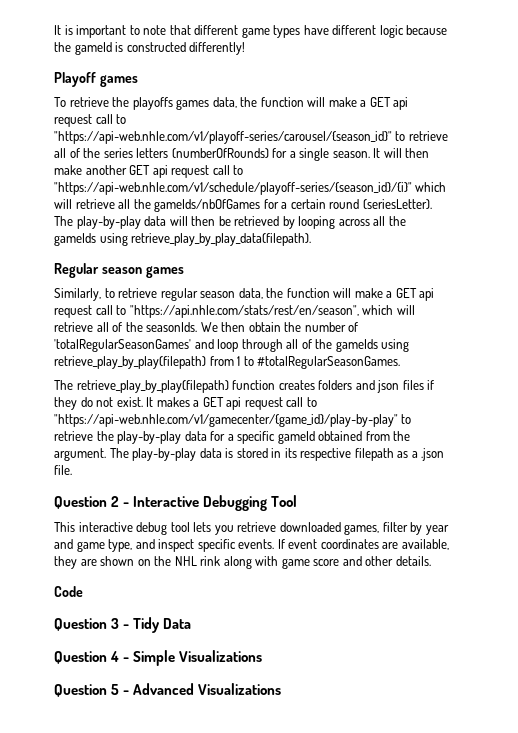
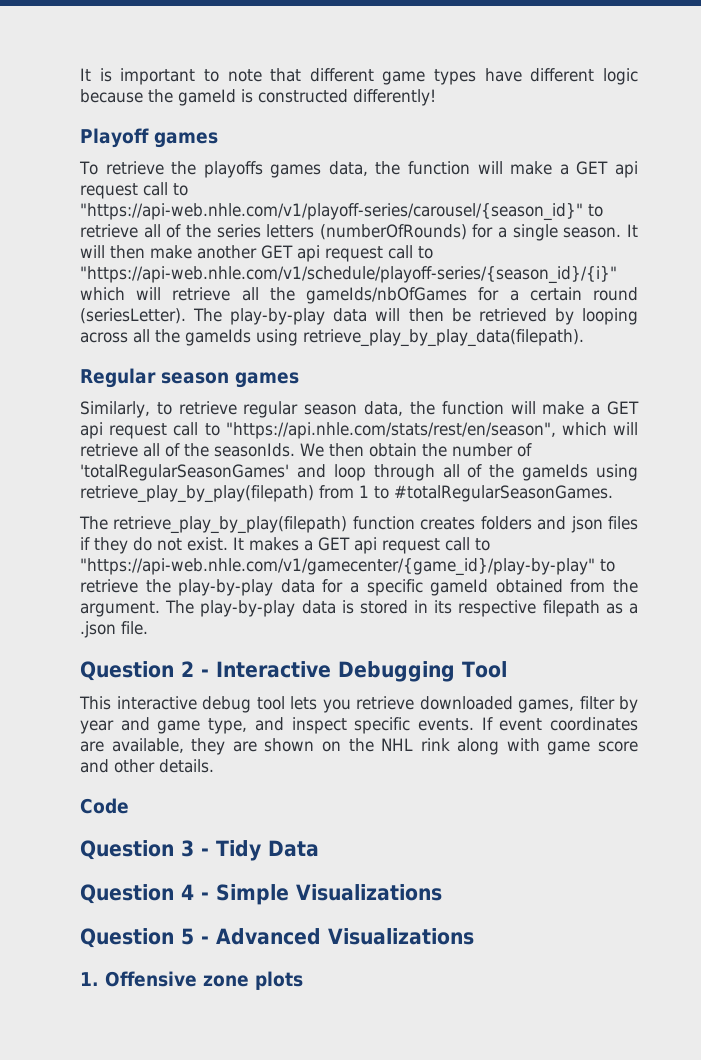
(282, 689) none -> [80,971,303,990] // 1. Offensive zone plots

